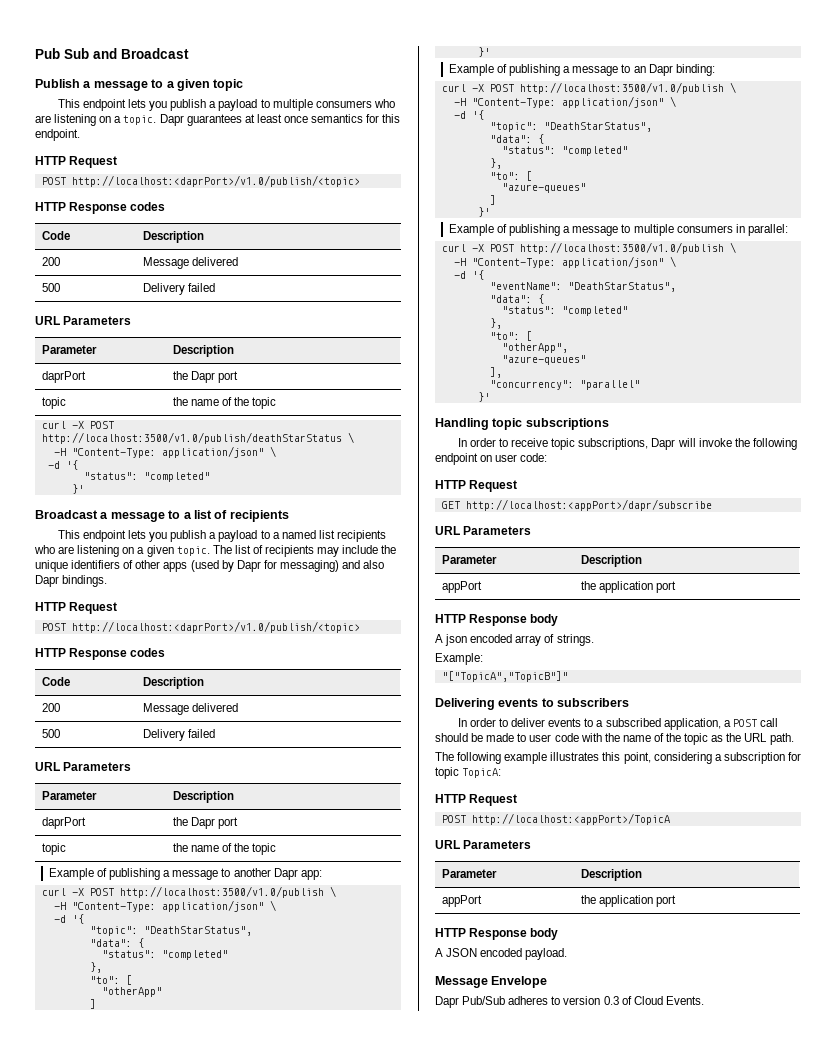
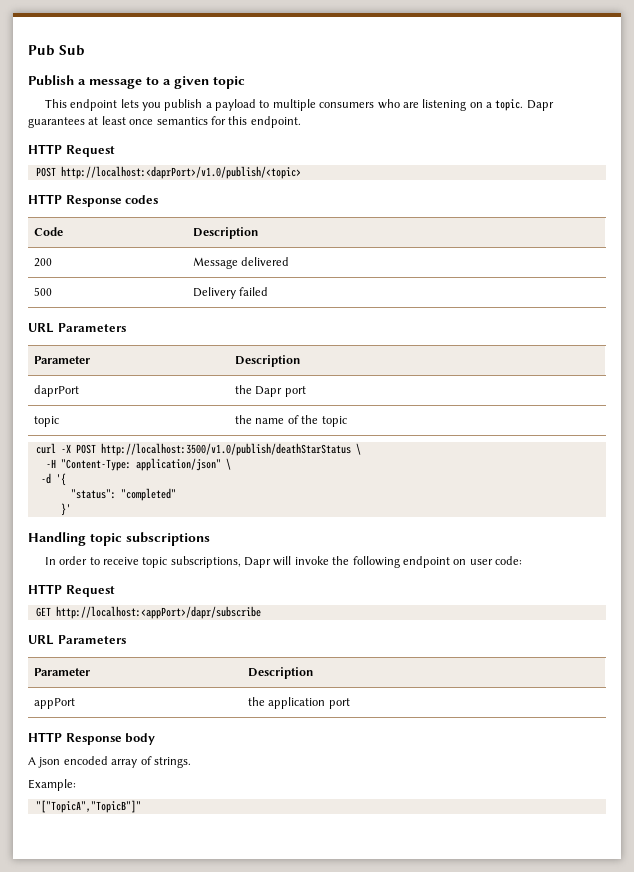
[93,48,189,59] and Broadcast -> (85, 50) none
[35,510,289,522] [57,530,386,542] [34,545,397,557] [35,560,385,572] [35,575,108,587] [35,602,118,614] [41,621,360,633] [35,648,166,660] [41,677,70,686] [142,677,204,689] [41,703,60,712] [142,703,238,715] [41,729,60,738] [142,729,215,741] [35,762,132,771] [41,791,97,800] [172,791,234,803] [41,817,86,829] [172,817,239,829] [41,843,66,855] [172,843,277,855] [48,868,322,880] [41,886,336,898] [53,900,276,912] [53,914,84,924] [89,926,252,936] [89,938,144,948] [101,950,228,960] [89,962,102,973] [89,975,132,985] [101,987,162,997] [89,999,96,1009] [477,47,490,57] [448,64,715,76] [441,82,736,94] [453,96,676,108] [453,110,484,120] [489,122,652,132] [489,134,544,144] [501,146,628,156] [489,158,502,169] [489,171,532,181] [501,183,586,193] [489,195,496,205] [477,207,490,217] [448,224,788,236] [441,242,736,254] [453,256,676,268] [453,270,484,280] [489,282,676,292] [489,294,544,304] [501,306,628,316] [489,318,502,329] [489,331,532,341] [501,343,568,353] [501,355,586,365] [489,367,502,378] [489,380,640,390] [477,392,490,402] // Broadcast a message to a list of recipients // This endpoint lets you publish a payload to a named list recipients who are listening on a given topic. The list of recipients may include the unique identifiers of other apps (used by Dapr for messaging) and also Dapr bindings. // HTTP Request // POST http://localhost:<daprPort>/v1.0/publish/<topic> // HTTP Response codes // Code | Description // 200 | Message delivered // 500 | Delivery failed // URL Parameters // Parameter | Description // daprPort | the Dapr port // topic | the name of the topic // Example of publishing a message to another Dapr app: // curl -X POST http://localhost:3500/v1.0/publish \ // -H "Content-Type: application/json" \ // -d '{ // "topic": "DeathStarStatus", // "data": { // "status": "completed" // }, // "to": [ // "otherApp" // ] // }' // Example of publishing a message to an Dapr binding: // curl -X POST http://localhost:3500/v1.0/publish \ // -H "Content-Type: application/json" \ // -d '{ // "topic": "DeathStarStatus", // "data": { // "status": "completed" // }, // "to": [ // "azure-queues" // ] // }' // Example of publishing a message to multiple consumers in parallel: // curl -X POST http://localhost:3500/v1.0/publish \ // -H "Content-Type: application/json" \ // -d '{ // "eventName": "DeathStarStatus", // "data": { // "status": "completed" // }, // "to": [ // "otherApp", // "azure-queues" // ], // "concurrency": "parallel" // }' -> (71, 509) none
[435,698,630,710] [457,718,778,730] [435,733,794,745] [435,752,801,764] [435,767,502,779] [435,794,518,806] [441,813,670,825] [435,840,532,849] [441,869,497,878] [580,869,642,881] [441,895,482,907] [580,895,677,907] [435,928,559,940] [435,948,568,960] [435,976,548,988] [435,996,704,1008] // Delivering events to subscribers // In order to deliver events to a subscribed application, a POST call should be made to user code with the name of the topic as the URL path. // The following example illustrates this point, considering a subscription for topic TopicA: // HTTP Request // POST http://localhost:<appPort>/TopicA // URL Parameters // Parameter | Description // appPort | the application port // HTTP Response body // A JSON encoded payload. // Message Envelope // Dapr Pub/Sub adheres to version 0.3 of Cloud Events. -> (141, 806) none

